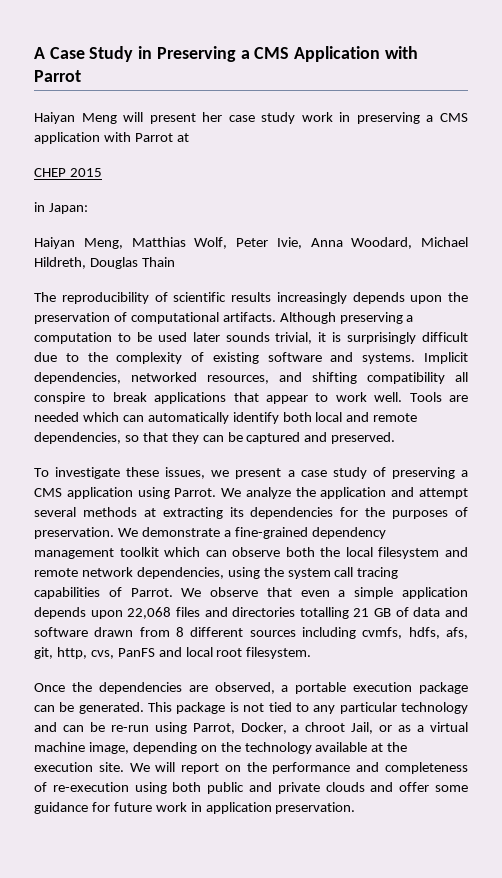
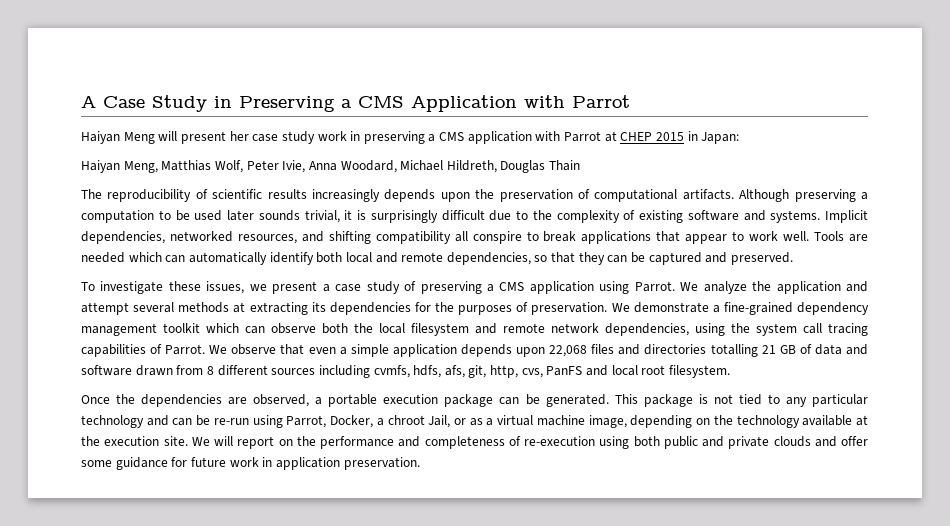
(189, 137) // -> (617, 136) none
(102, 172) // -> (684, 136) none

